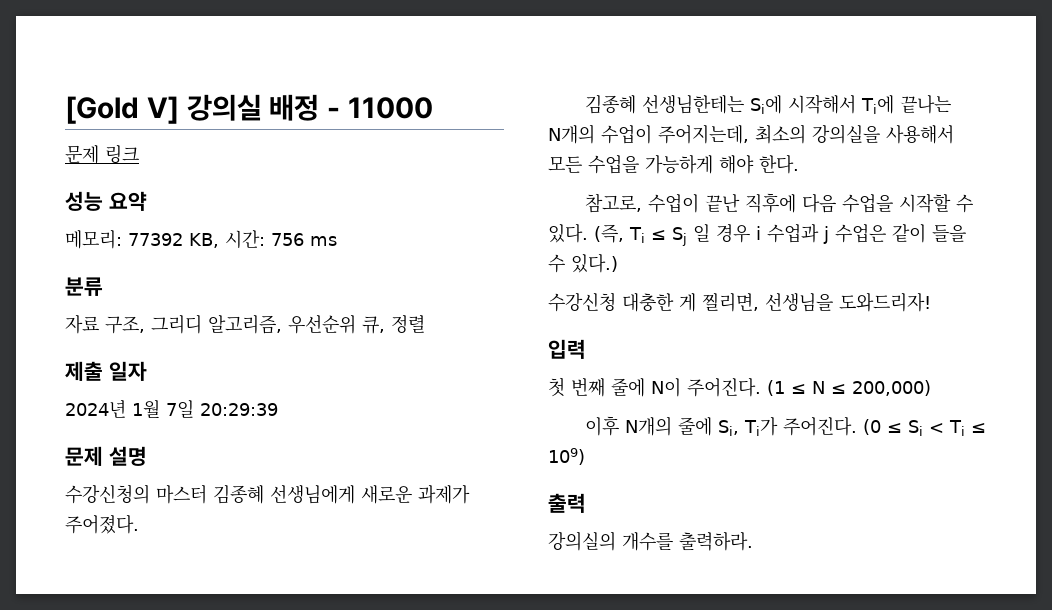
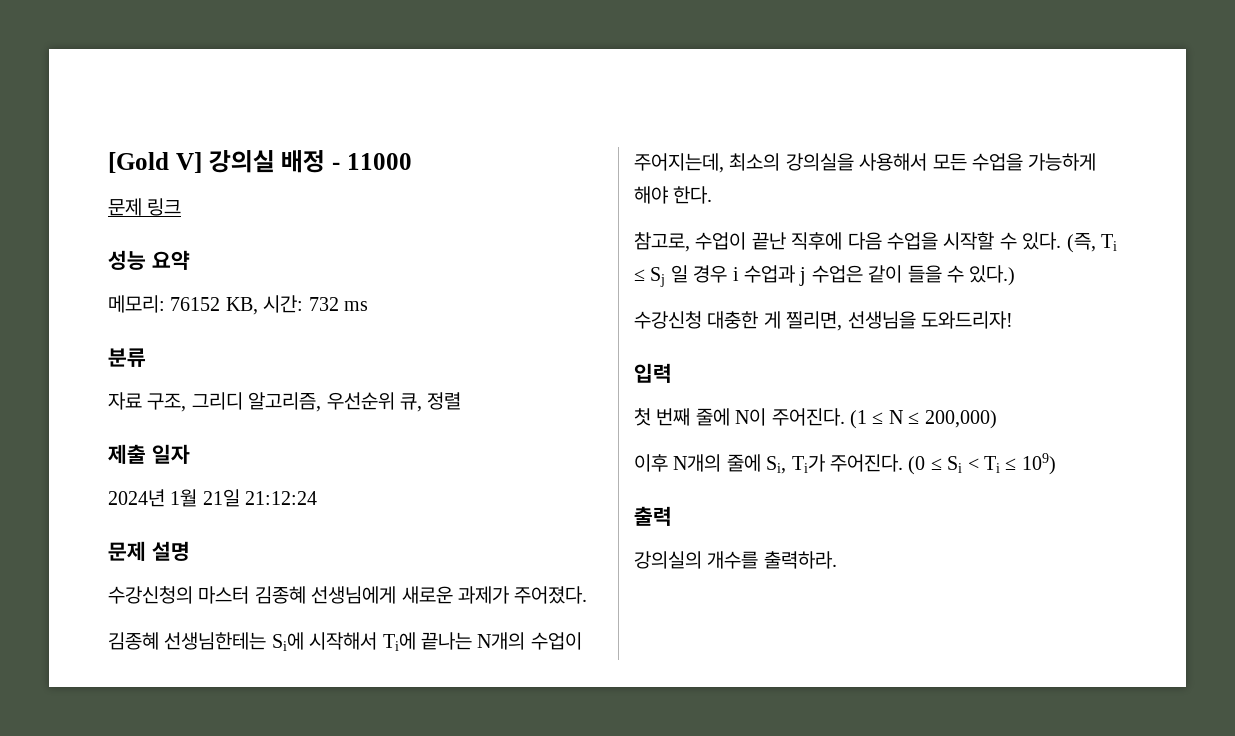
[128,233,183,246] 77392 -> [170,297,221,311] 76152
[271,233,304,246] 756 -> [308,297,339,311] 732
[166,400,278,418] 7일 20:29:39 -> [202,489,318,507] 21일 21:12:24

